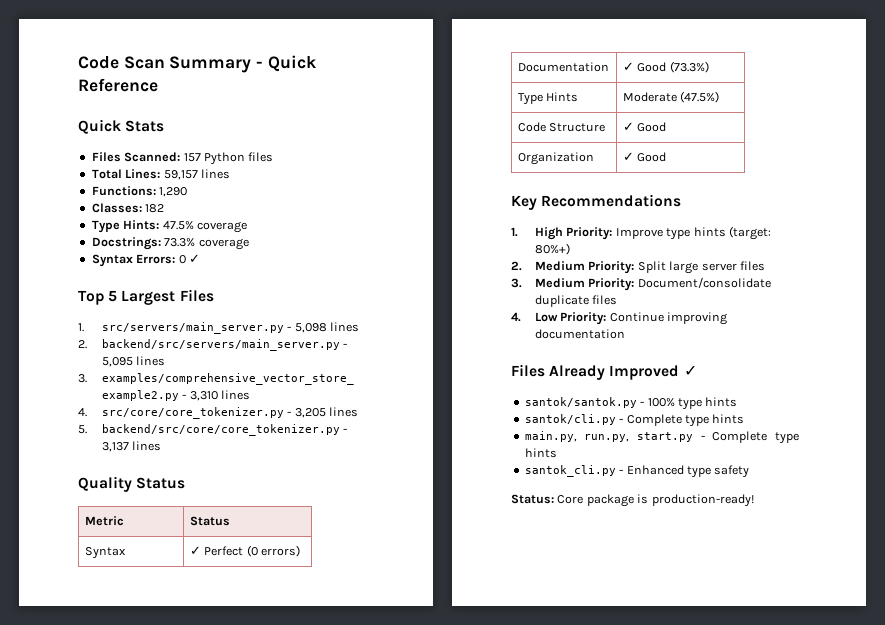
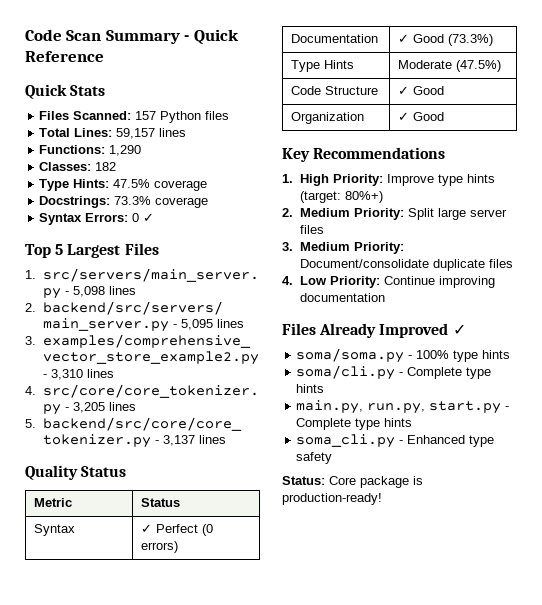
[524,397,637,408] santok/santok.py -> [296,348,405,363] soma/soma.py
[524,414,616,425] santok/cli.py -> [296,365,396,380] soma/cli.py
[524,465,616,477] santok_cli.py -> [296,434,396,448] soma_cli.py

